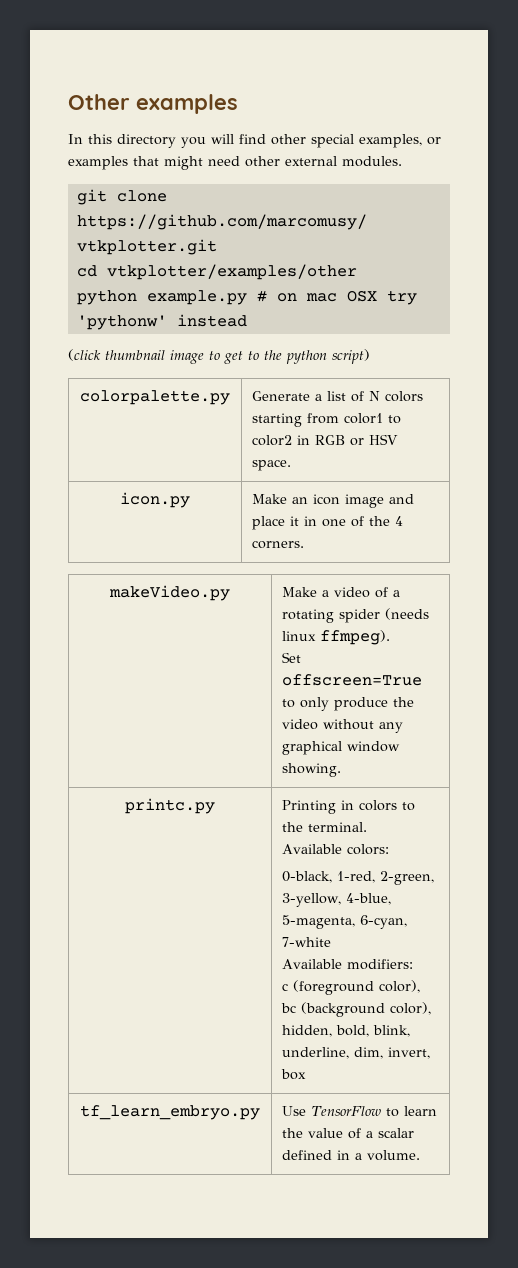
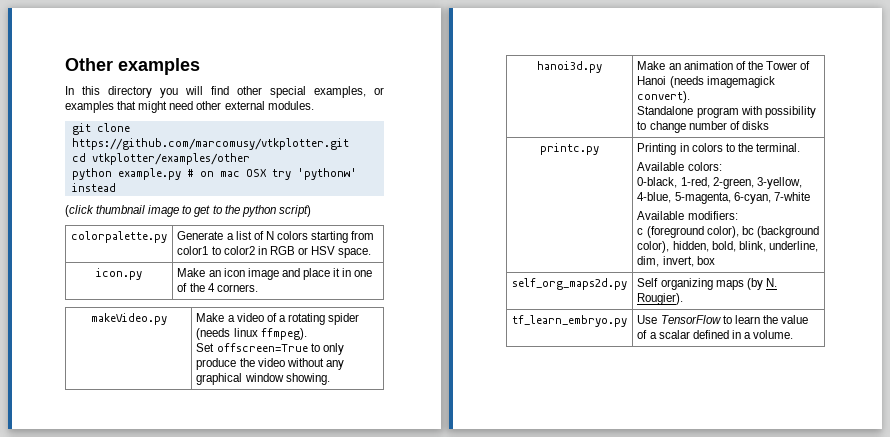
(342, 770) none -> [537,61,602,73] [637,61,811,70] [637,76,775,88] [637,91,691,103] [637,106,816,118] [637,121,769,133] // hanoi3d.py | Make an animation of the Tower of Hanoi (needs imagemagick convert). // Standalone program with possibility to change number of disks
(307, 1074) none -> [512,278,627,290] [637,278,777,290] [637,293,684,305] // self_org_maps2d.py | Self organizing maps (by N. Rougier).

